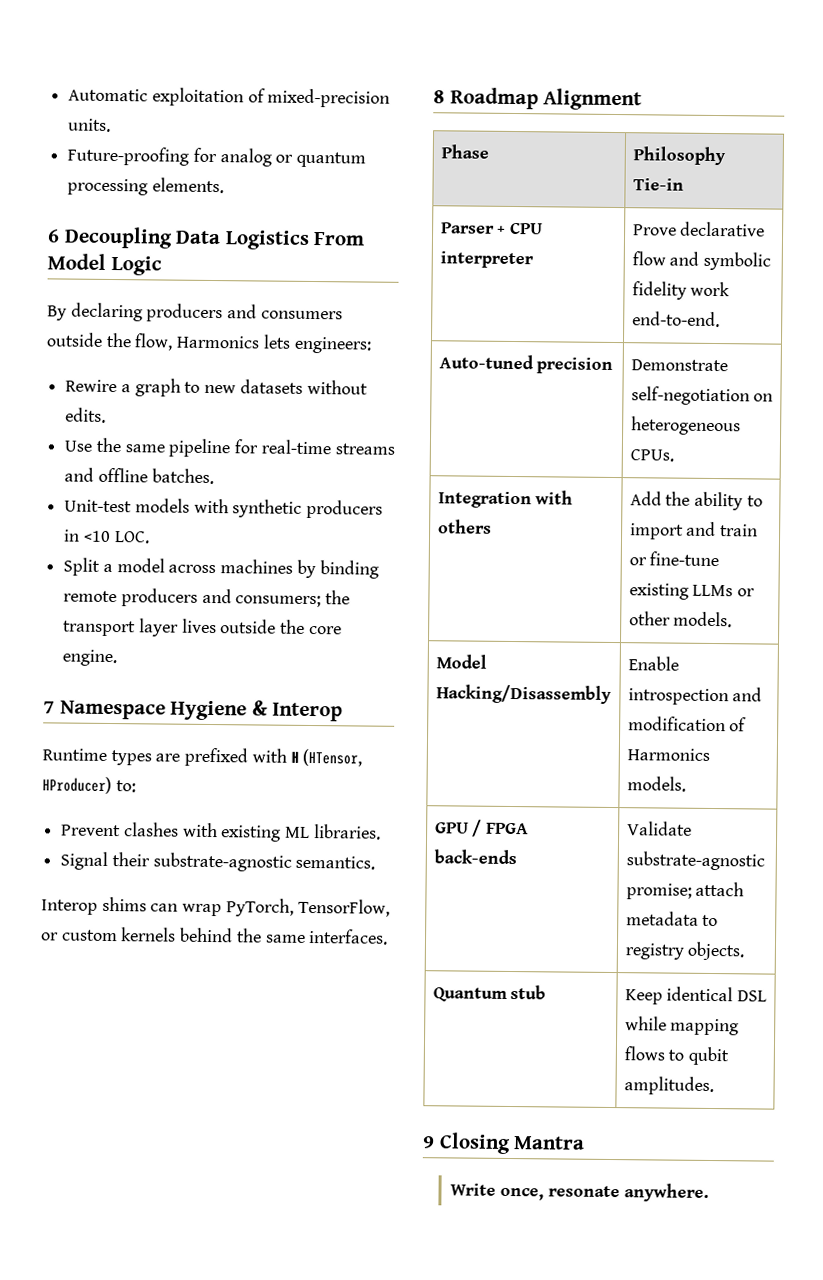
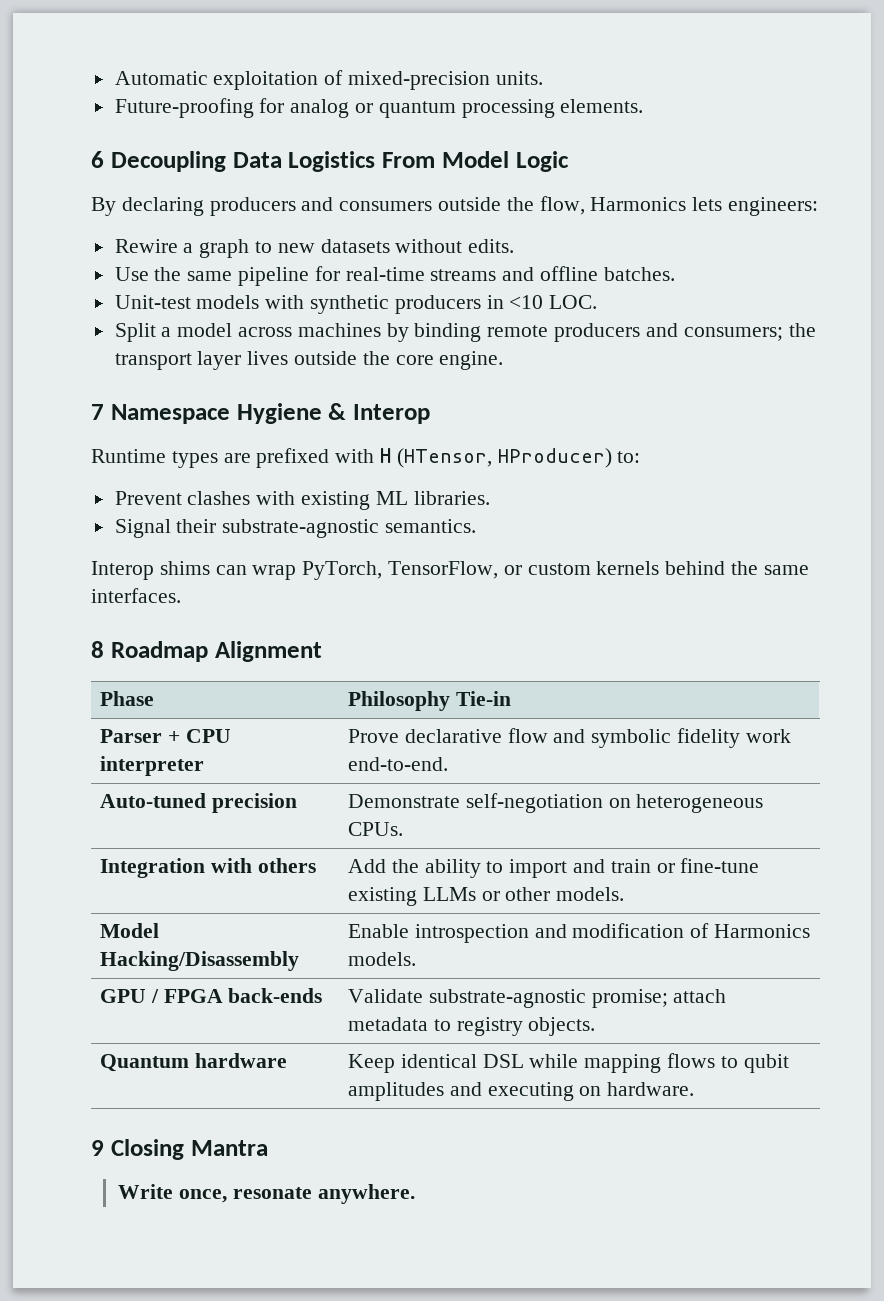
[510,985,547,1000] stub -> [194,1053,287,1068] hardware
[623,1076,714,1096] amplitudes. -> [347,1082,695,1101] amplitudes and executing on hardware.

